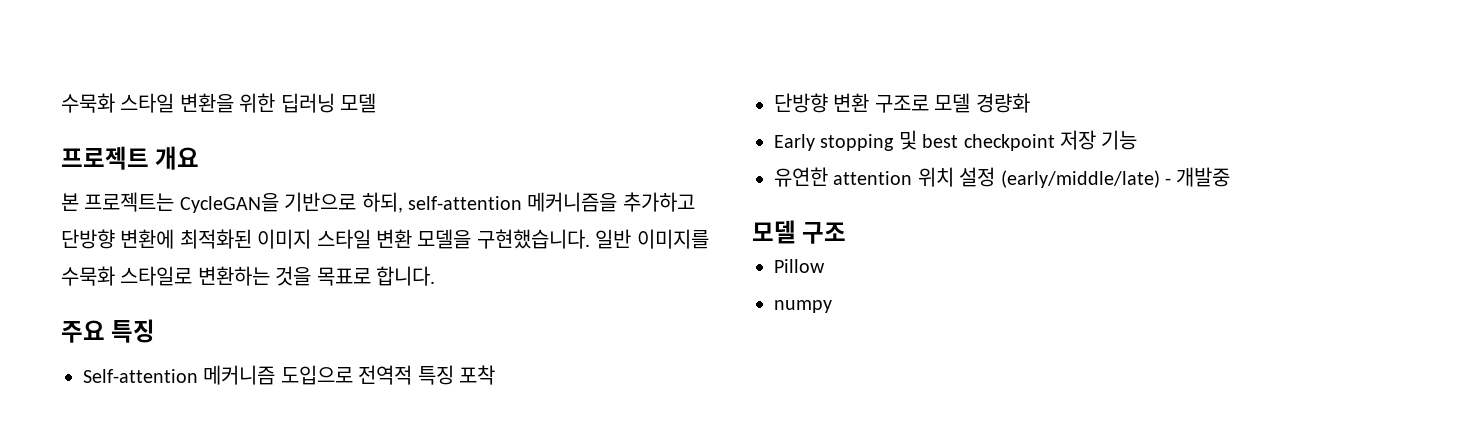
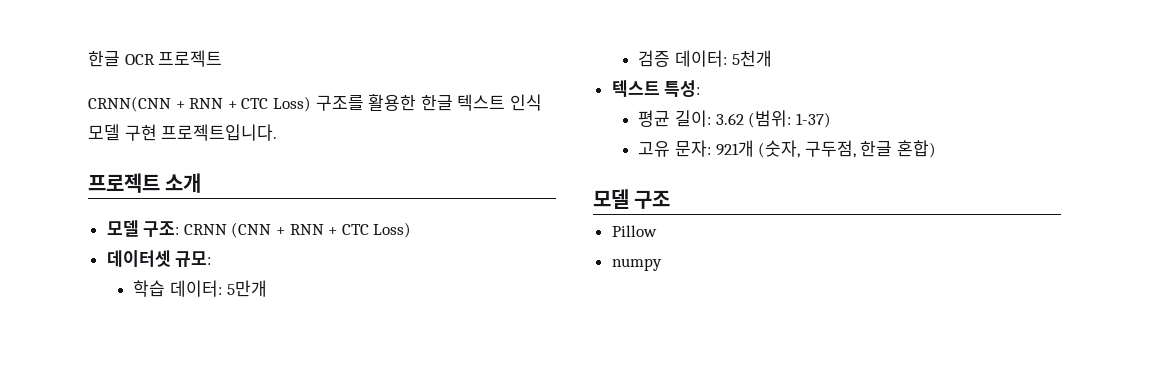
[61,93,376,113] [61,146,200,170] [61,192,695,213] [61,229,709,249] [61,266,435,286] [61,319,156,343] [83,365,495,385] [774,93,1030,113] [774,130,1138,151] [774,167,1231,188] 수묵화 스타일 변환을 위한 딥러닝 모델 // 프로젝트 개요 // 본 프로젝트는 CycleGAN을 기반으로 하되, self-attention 메커니즘을 추가하고 단방향 변환에 최적화된 이미지 스타일 변환 모델을 구현했습니다. 일반 이미지를 수묵화 스타일로 변환하는 것을 목표로 합니다. // 주요 특징 // Self-attention 메커니즘 도입으로 전역적 특징 포착 // 단방향 변환 구조로 모델 경량화 // Early stopping 및 best checkpoint 저장 기능 // 유연한 attention 위치 설정 (early/middle/late) - 개발중 -> [88,50,223,67] [88,94,542,112] [88,124,278,141] [88,173,202,193] [106,220,412,238] [106,250,212,267] [133,280,267,297] [638,50,772,67] [611,80,701,97] [638,110,831,128] [638,140,936,158] 한글 OCR 프로젝트 // CRNN(CNN + RNN + CTC Loss) 구조를 활용한 한글 텍스트 인식 모델 구현 프로젝트입니다. // 프로젝트 소개 // 모델 구조: CRNN (CNN + RNN + CTC Loss) // 데이터셋 규모: // 학습 데이터: 5만개 // 검증 데이터: 5천개 // 텍스트 특성: // 평균 길이: 3.62 (범위: 1-37) // 고유 문자: 921개 (숫자, 구두점, 한글 혼합)

